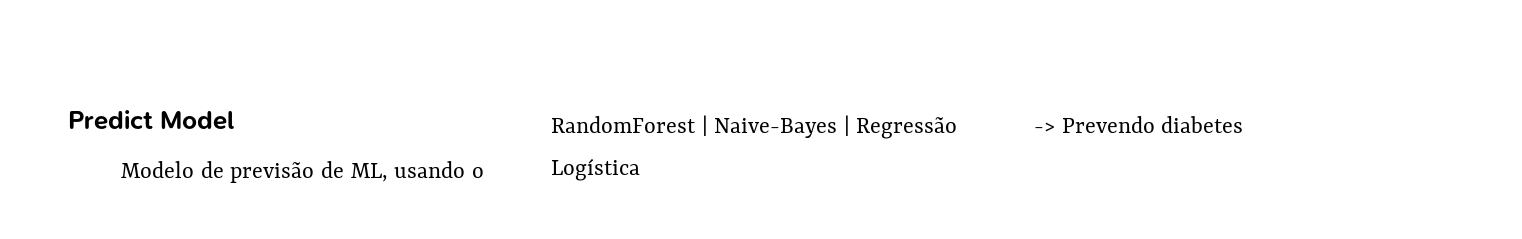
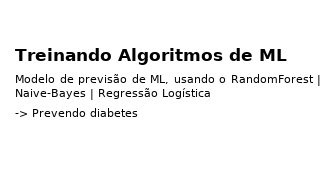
[68,110,235,130] Predict Model -> [15,48,287,65] Treinando Algoritmos de ML

